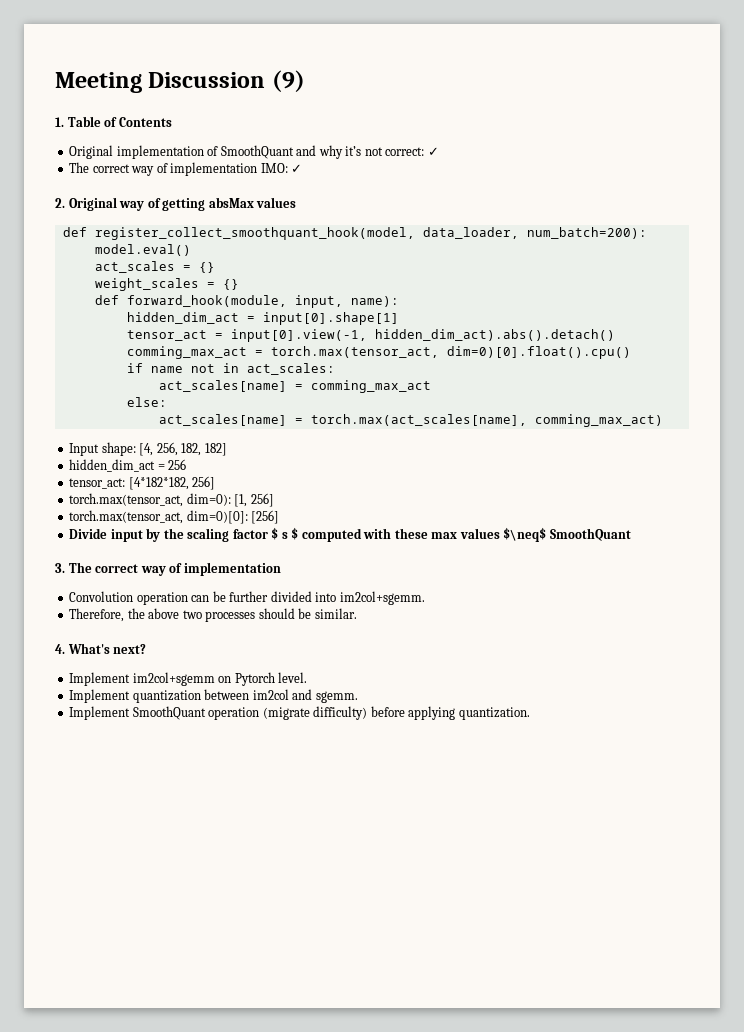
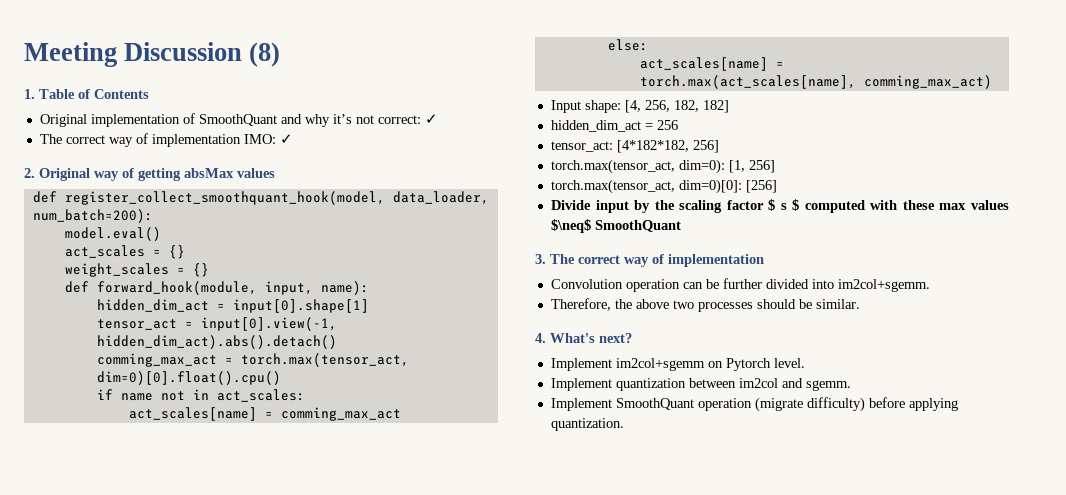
[271,70,305,92] (9) -> [249,42,281,67] (8)

